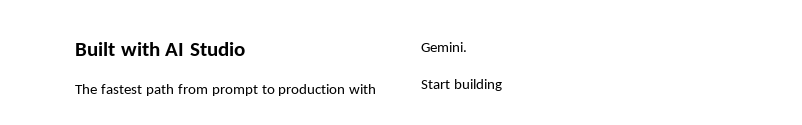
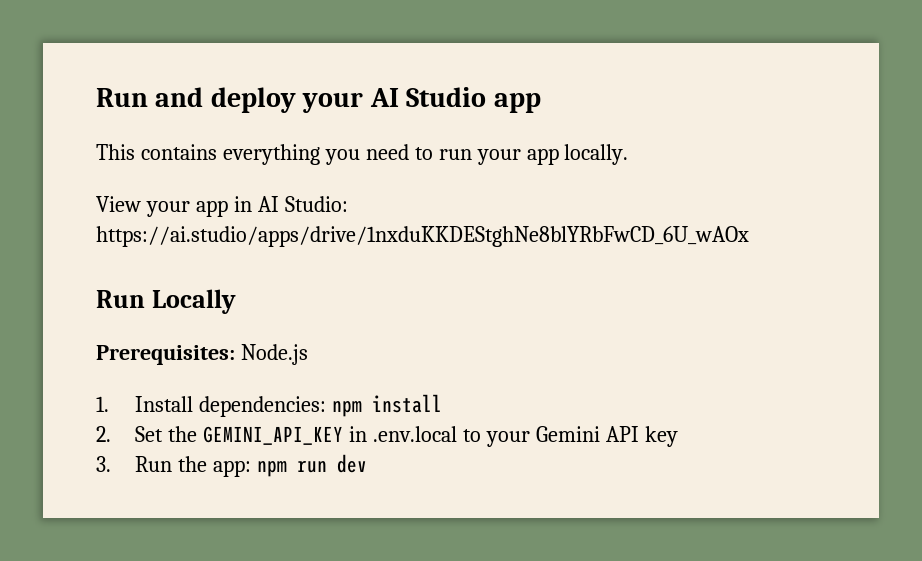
[75,42,245,56] [75,84,377,96] [421,42,467,52] [421,79,502,91] Built with AI Studio // The fastest path from prompt to production with Gemini. // Start building -> [96,87,541,113] [96,144,629,165] [96,196,348,217] [96,226,749,247] [96,289,236,314] [96,344,308,365] [96,394,443,417] [96,426,678,447] [96,454,368,477] Run and deploy your AI Studio app // This contains everything you need to run your app locally. // View your app in AI Studio: https://ai.studio/apps/drive/1nxduKKDEStghNe8blYRbFwCD_6U_wAOx // Run Locally // Prerequisites: Node.js // 1. Install dependencies: npm install // 2. Set the GEMINI_API_KEY in .env.local to your Gemini API key // 3. Run the app: npm run dev

